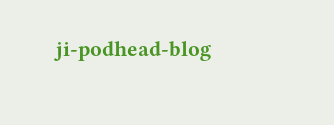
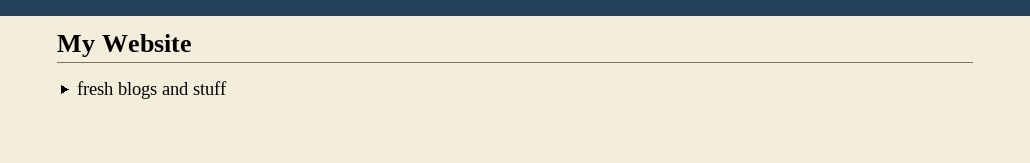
[54,41,211,61] ji-podhead-blog -> [57,34,193,57] [77,81,228,99] My Website // fresh blogs and stuff

